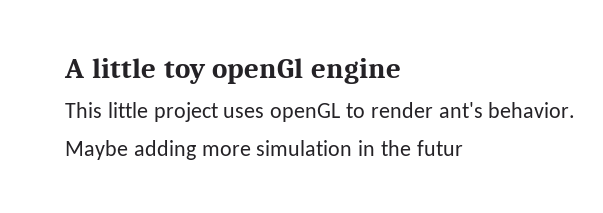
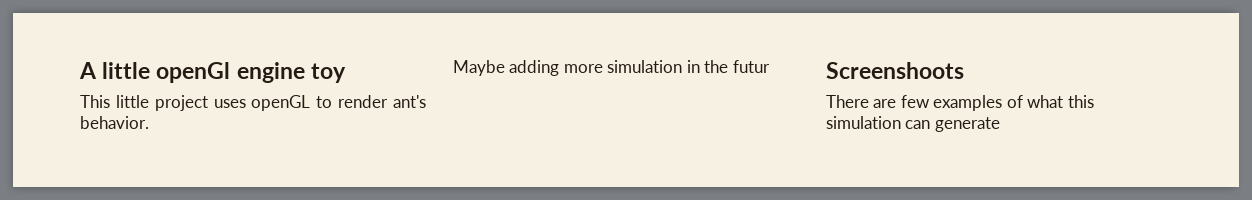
[163,61,206,84] toy -> (151, 70) none
(402, 71) none -> [310,63,346,83] toy
(463, 148) none -> [826,62,964,79] [826,95,1094,111] [826,116,1000,132] // Screenshoots // There are few examples of what this simulation can generate

